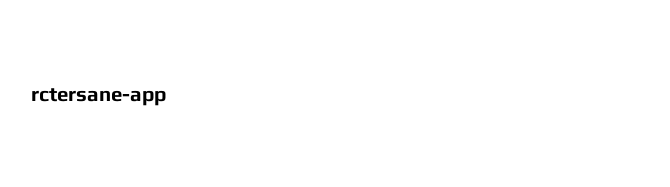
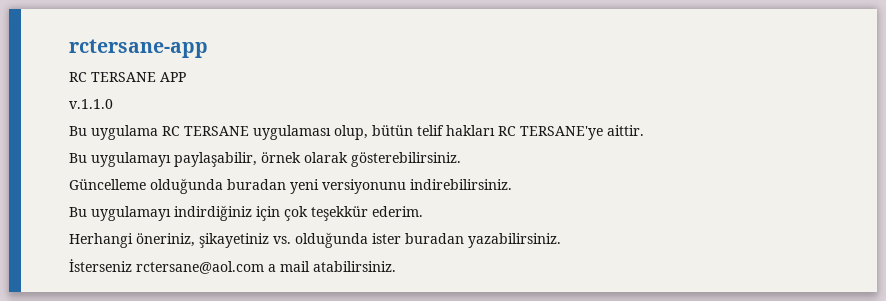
(166, 97) none -> [69,72,186,82] [69,99,113,109] [69,125,644,140] [69,152,461,167] [69,178,512,194] [69,205,423,221] [69,232,561,248] [69,259,396,274] // RC TERSANE APP // v.1.1.0 // Bu uygulama RC TERSANE uygulaması olup, bütün telif hakları RC TERSANE'ye aittir. // Bu uygulamayı paylaşabilir, örnek olarak gösterebilirsiniz. // Güncelleme olduğunda buradan yeni versiyonunu indirebilirsiniz. // Bu uygulamayı indirdiğiniz için çok teşekkür ederim. // Herhangi öneriniz, şikayetiniz vs. olduğunda ister buradan yazabilirsiniz. // İsterseniz rctersane@aol.com a mail atabilirsiniz.

